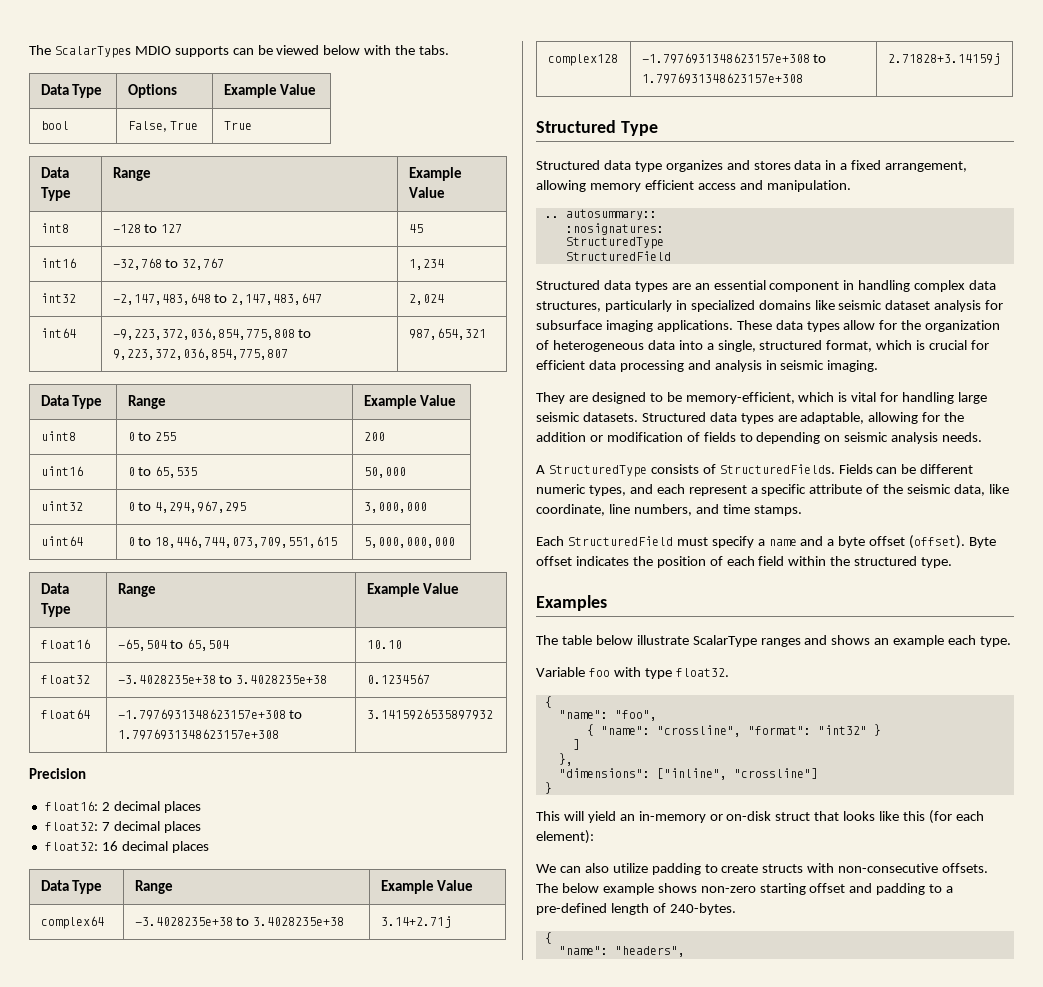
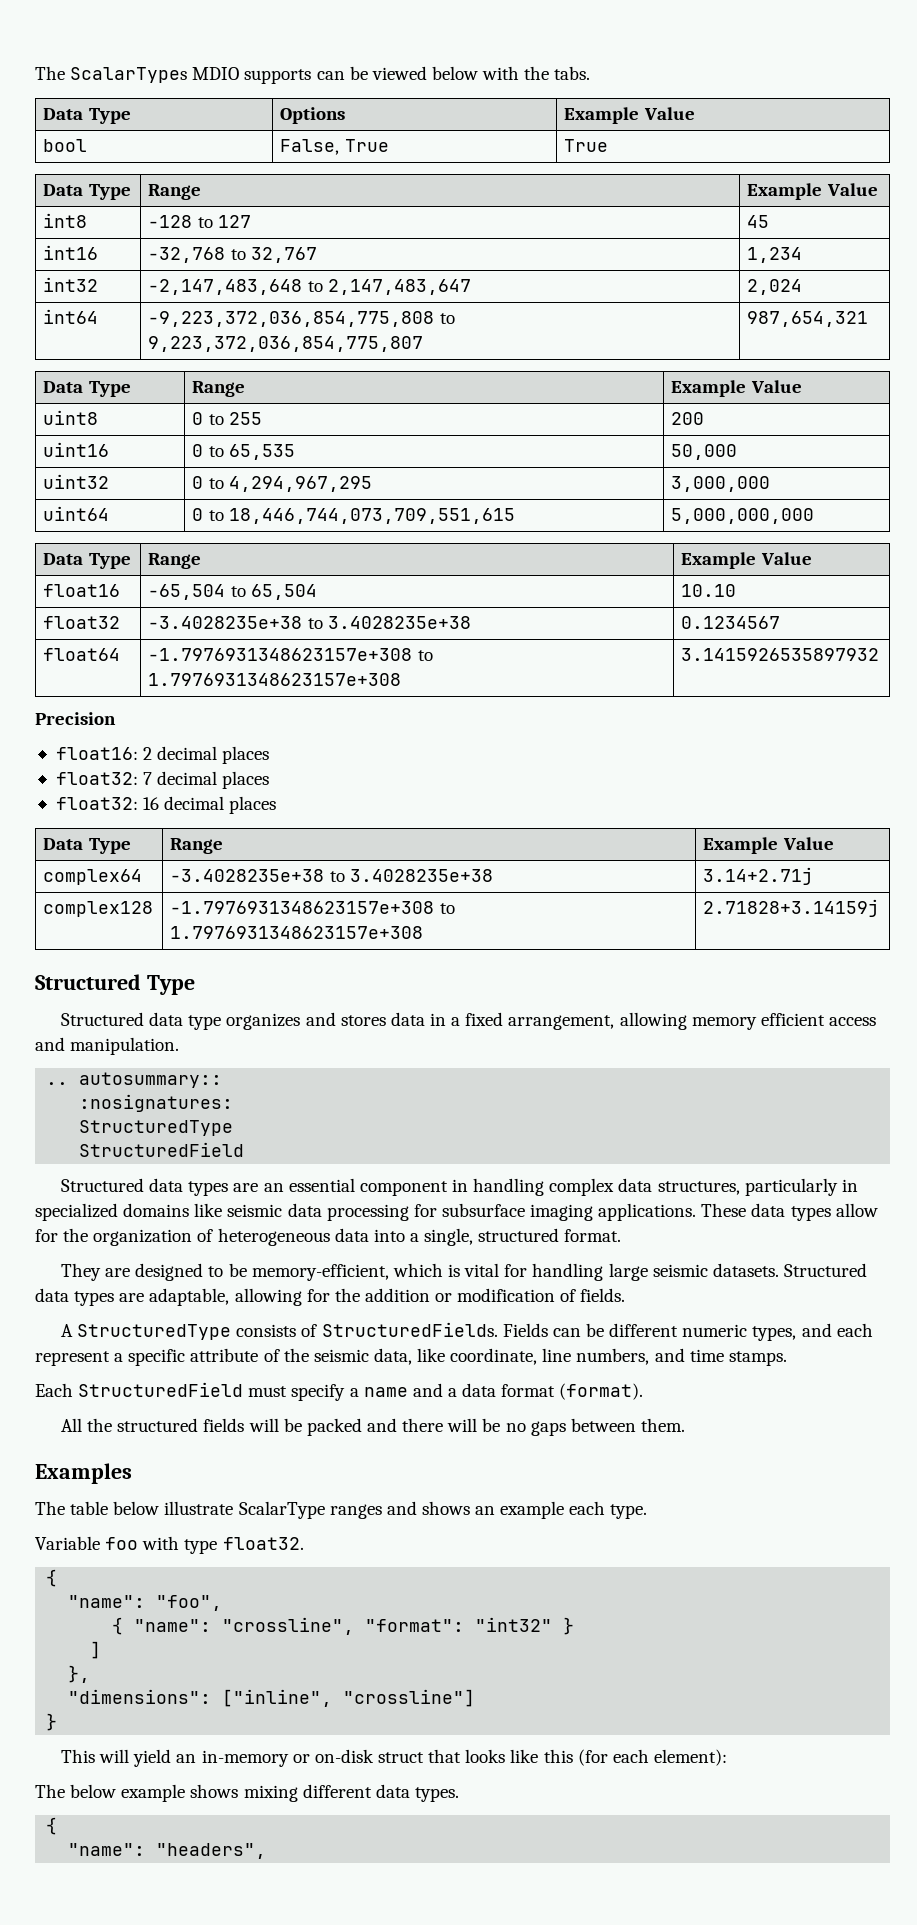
[885,300,982,312] dataset analysis -> [287,1203,409,1221] data processing
[826,340,990,352] [536,360,879,372] format, which is crucial for efficient data processing and analysis in seismic imaging. -> [564,1229,622,1242] format.
[703,432,983,444] fields to depending on seismic analysis needs. -> [580,1288,626,1302] fields.
[838,535,997,549] [536,556,953,568] byte offset (offset). Byte offset indicates the position of each field within the structured type. -> [462,1383,644,1400] [61,1418,685,1436] data format (format). // All the structured fields will be packed and there will be no gaps between them.
[536,863,989,875] [536,883,954,895] [536,903,736,915] We can also utilize padding to create structs with non-consecutive offsets. The below example shows non-zero starting offset and padding to a pre-defined length of 240-bytes. -> [35,1784,459,1802] The below example shows mixing different data types.

